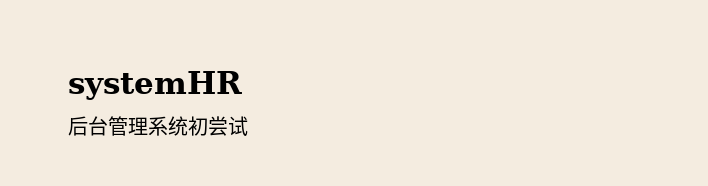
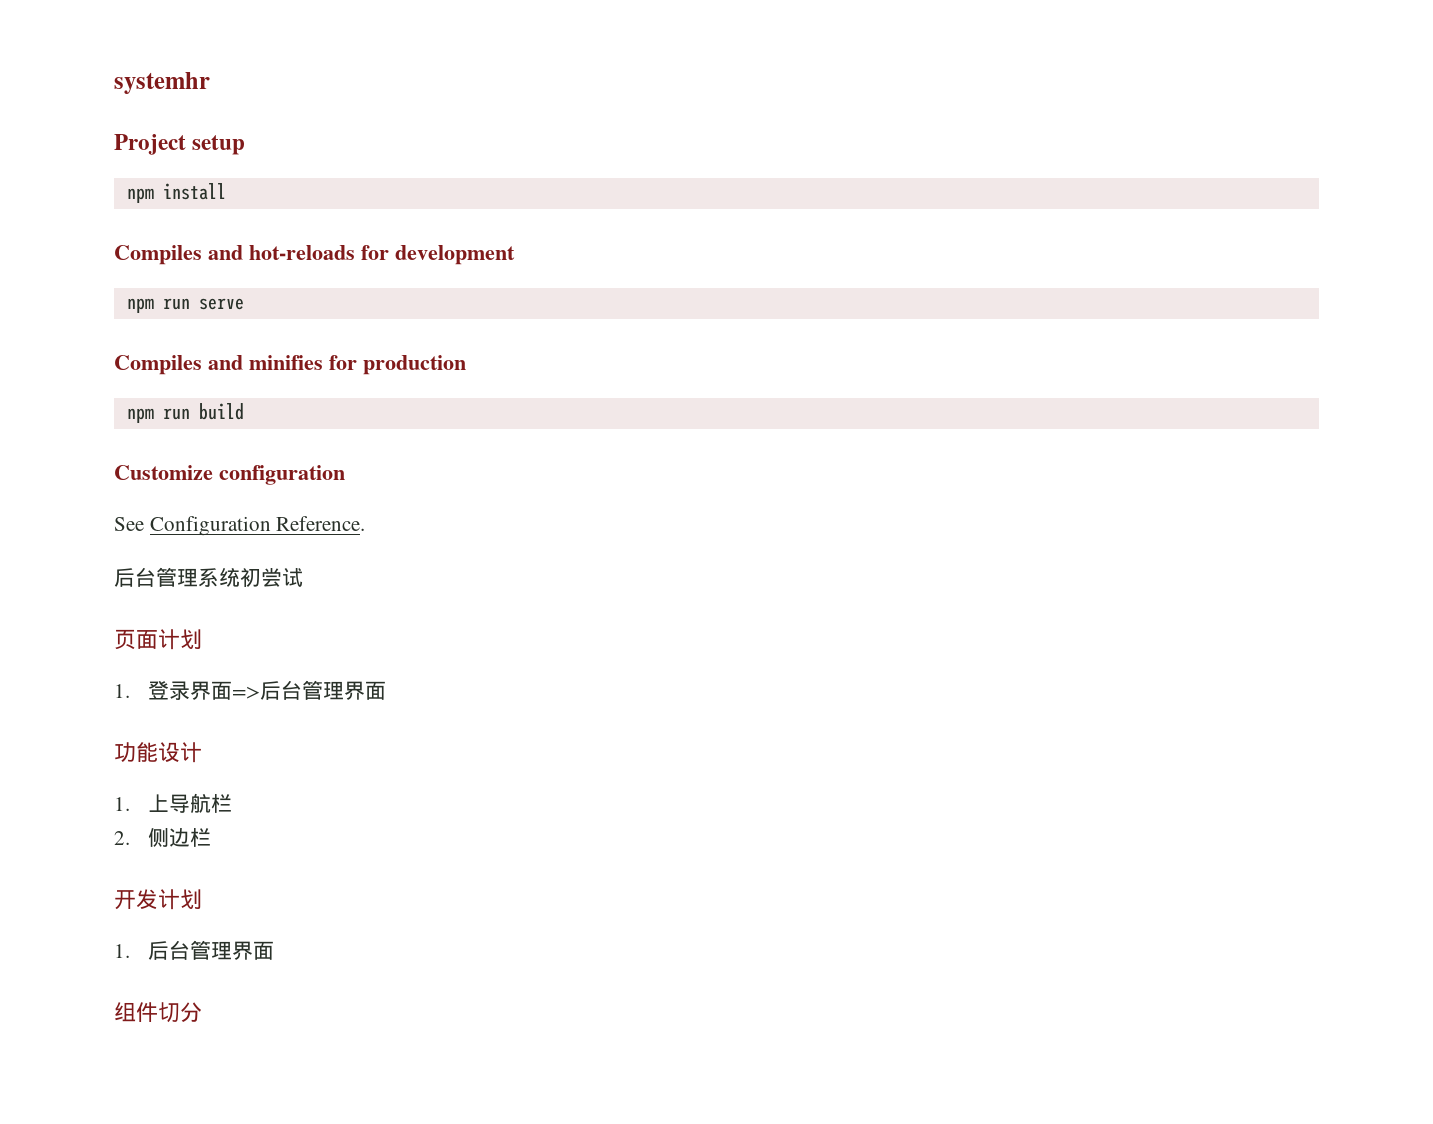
[68,71,242,100] systemHR -> [114,72,210,94] [114,134,246,155] [126,183,226,203] [114,245,515,265] [126,298,244,313] [114,355,466,375] [126,403,244,423] [114,465,345,485] [114,516,366,536] systemhr // Project setup // npm install // Compiles and hot-reloads for development // npm run serve // Compiles and minifies for production // npm run build // Customize configuration // See Configuration Reference.
(248, 126) none -> [114,629,202,650] [114,680,386,700] [114,742,202,763] [114,793,232,813] [114,828,211,847] [114,889,202,910] [114,940,274,960] [114,1002,202,1023] // 页面计划 // 1.登录界面=>后台管理界面 // 功能设计 // 1.上导航栏 // 2.侧边栏 // 开发计划 // 1.后台管理界面 // 组件切分

